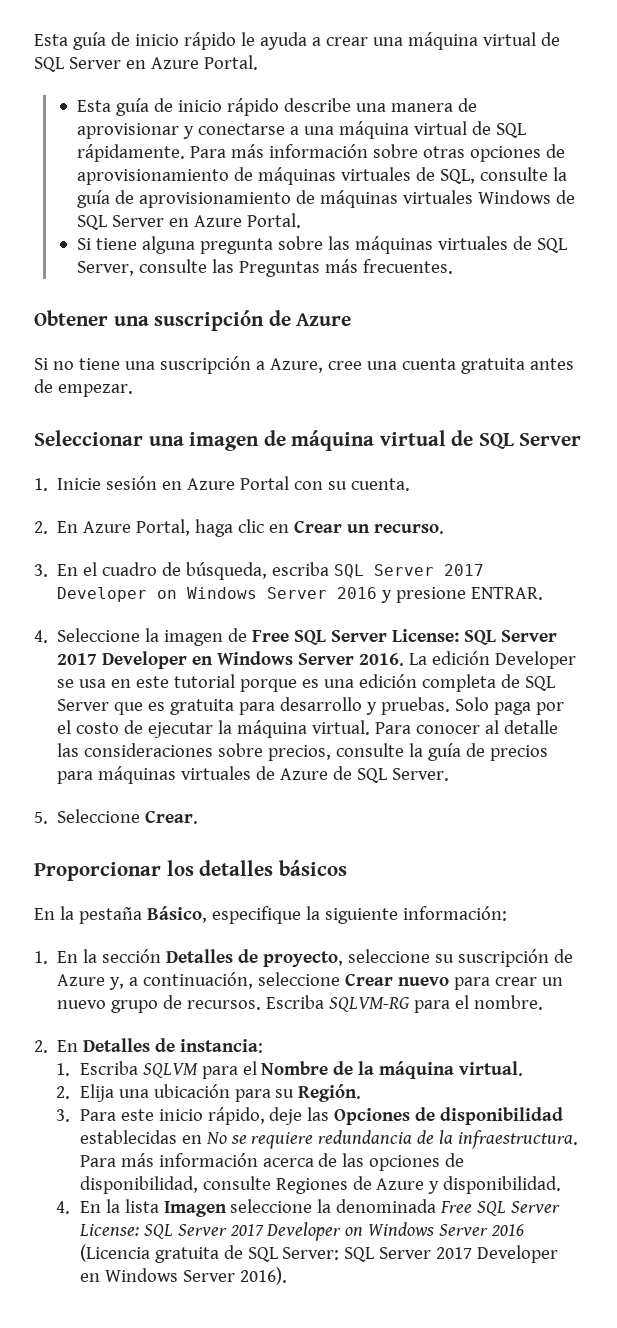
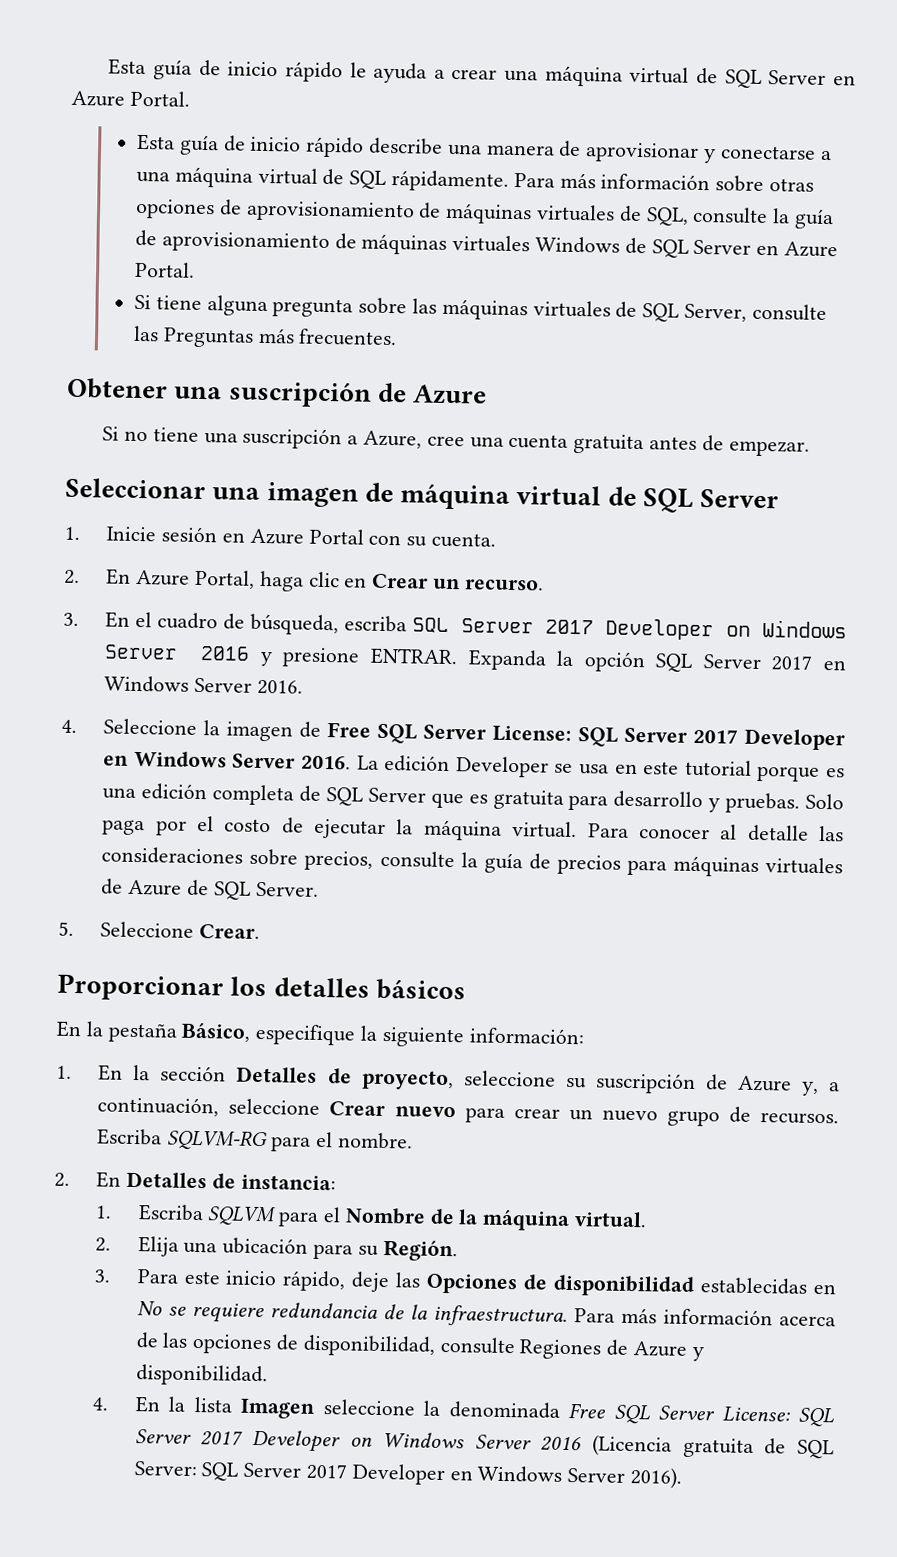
(544, 593) none -> [467,649,846,673] [104,675,303,695] Expanda la opción SQL Server 2017 en Windows Server 2016.

